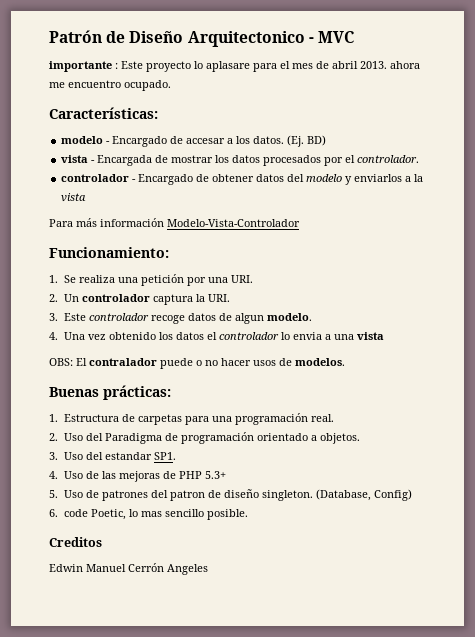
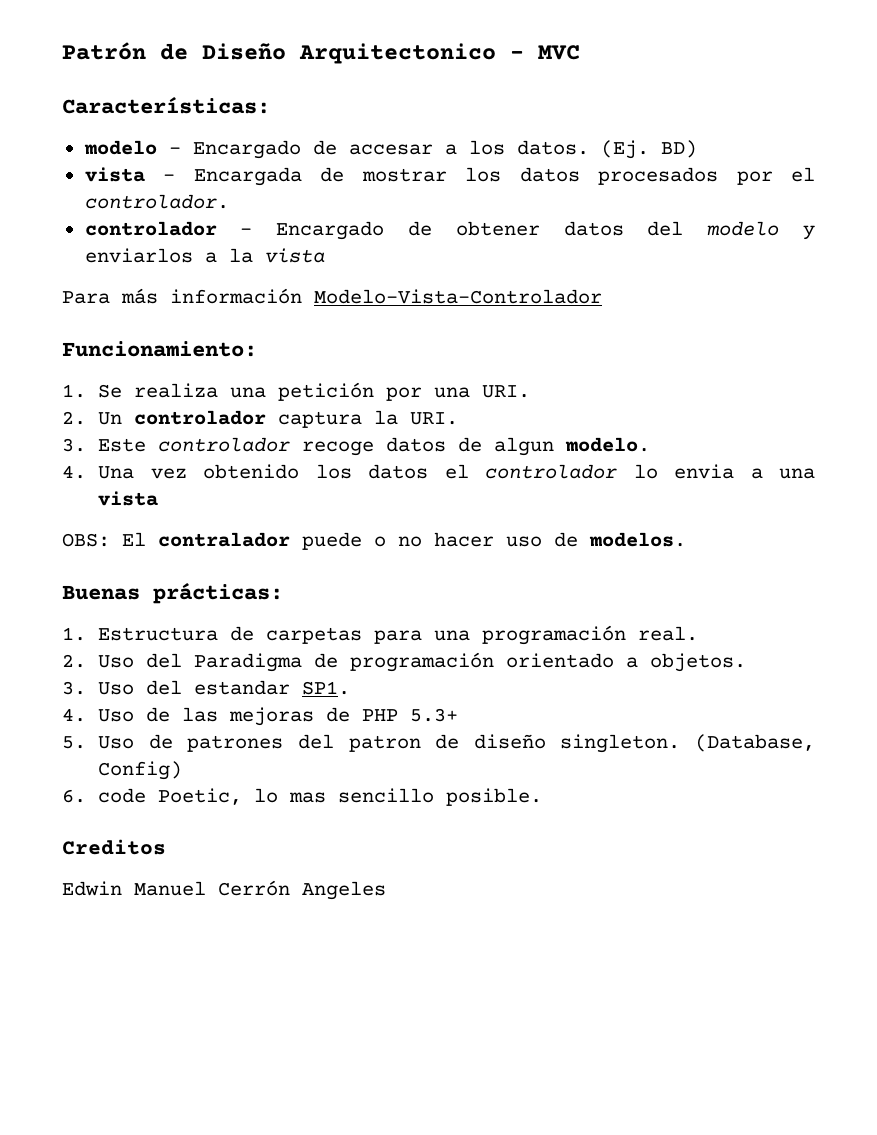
[49,61,420,72] [49,80,171,91] // importante : Este proyecto lo aplasare para el mes de abril 2013. ahora me encuentro ocupado. -> (580, 52) none
[253,360,276,366] usos -> [506,536,542,547] uso

